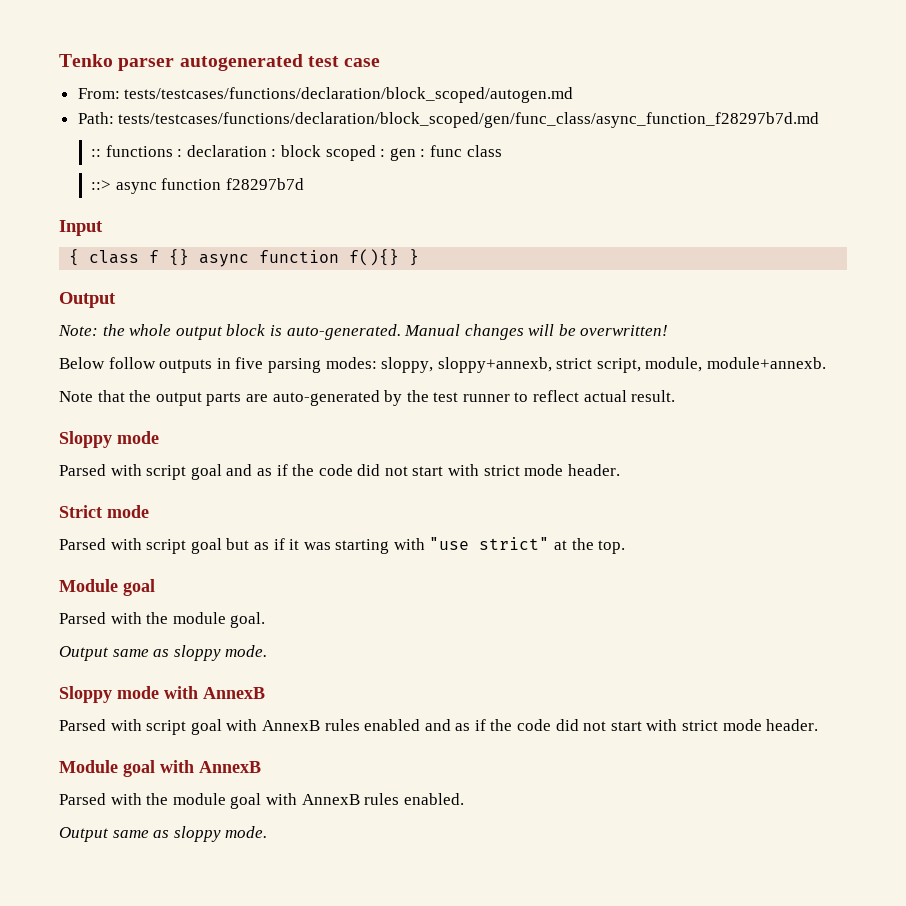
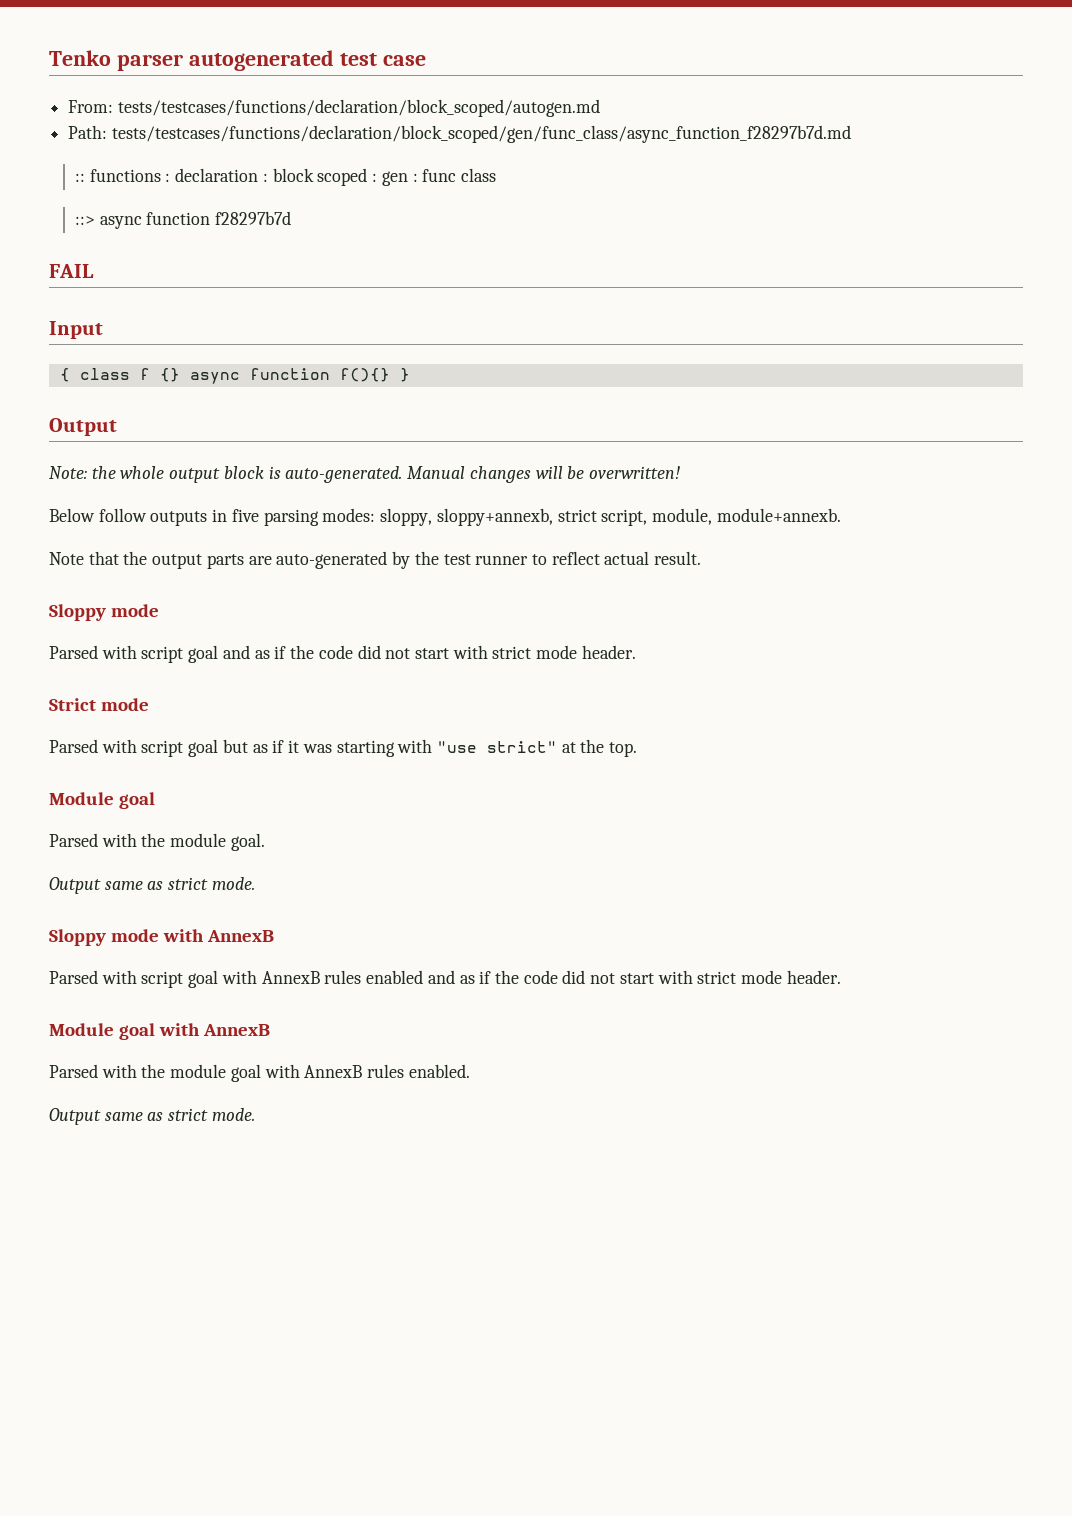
(304, 184) none -> [49,264,94,278] // FAIL
[173,645,221,661] sloppy -> [168,877,209,890] strict
[173,826,221,842] sloppy -> [168,1108,209,1121] strict

